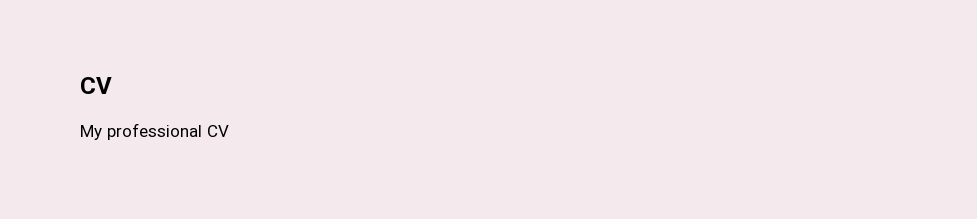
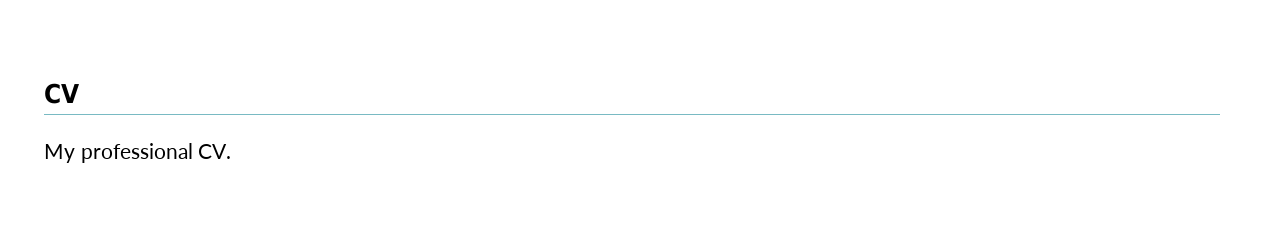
[207,125,229,137] CV -> [198,144,232,159] CV.

